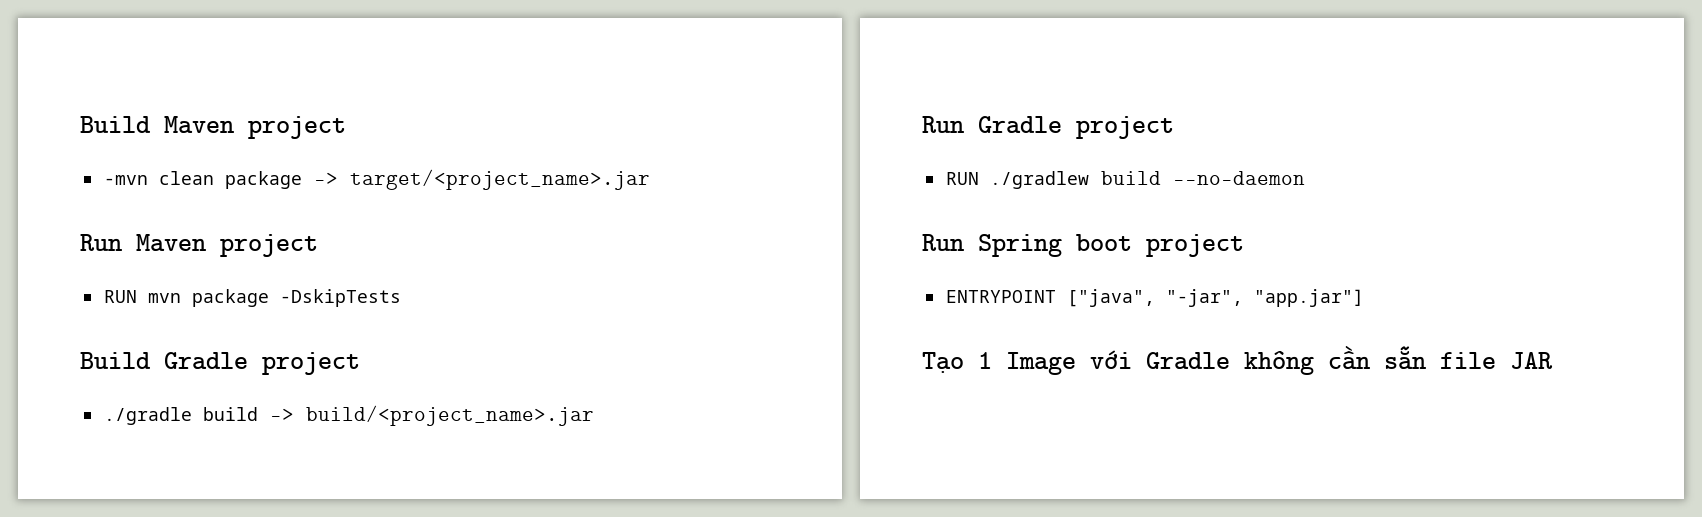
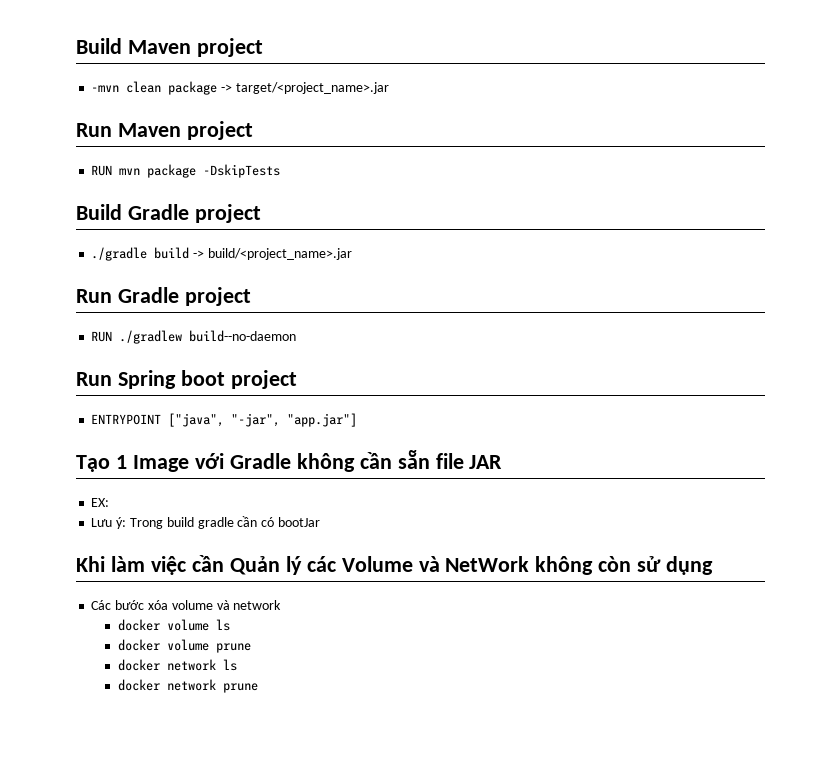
[1100,171,1305,185] build --no-daemon -> [189,330,297,342] build--no-daemon
(1553, 360) none -> [91,498,110,507] [91,516,320,529] [76,555,714,575] [91,600,282,610] [117,619,230,631] [117,639,251,653] [117,659,237,671] [117,679,258,693] // EX: // Lưu ý: Trong build gradle cần có bootJar // Khi làm việc cần Quản lý các Volume và NetWork không còn sử dụng // Các bước xóa volume và network // docker volume ls // docker volume prune // docker network ls // docker network prune

